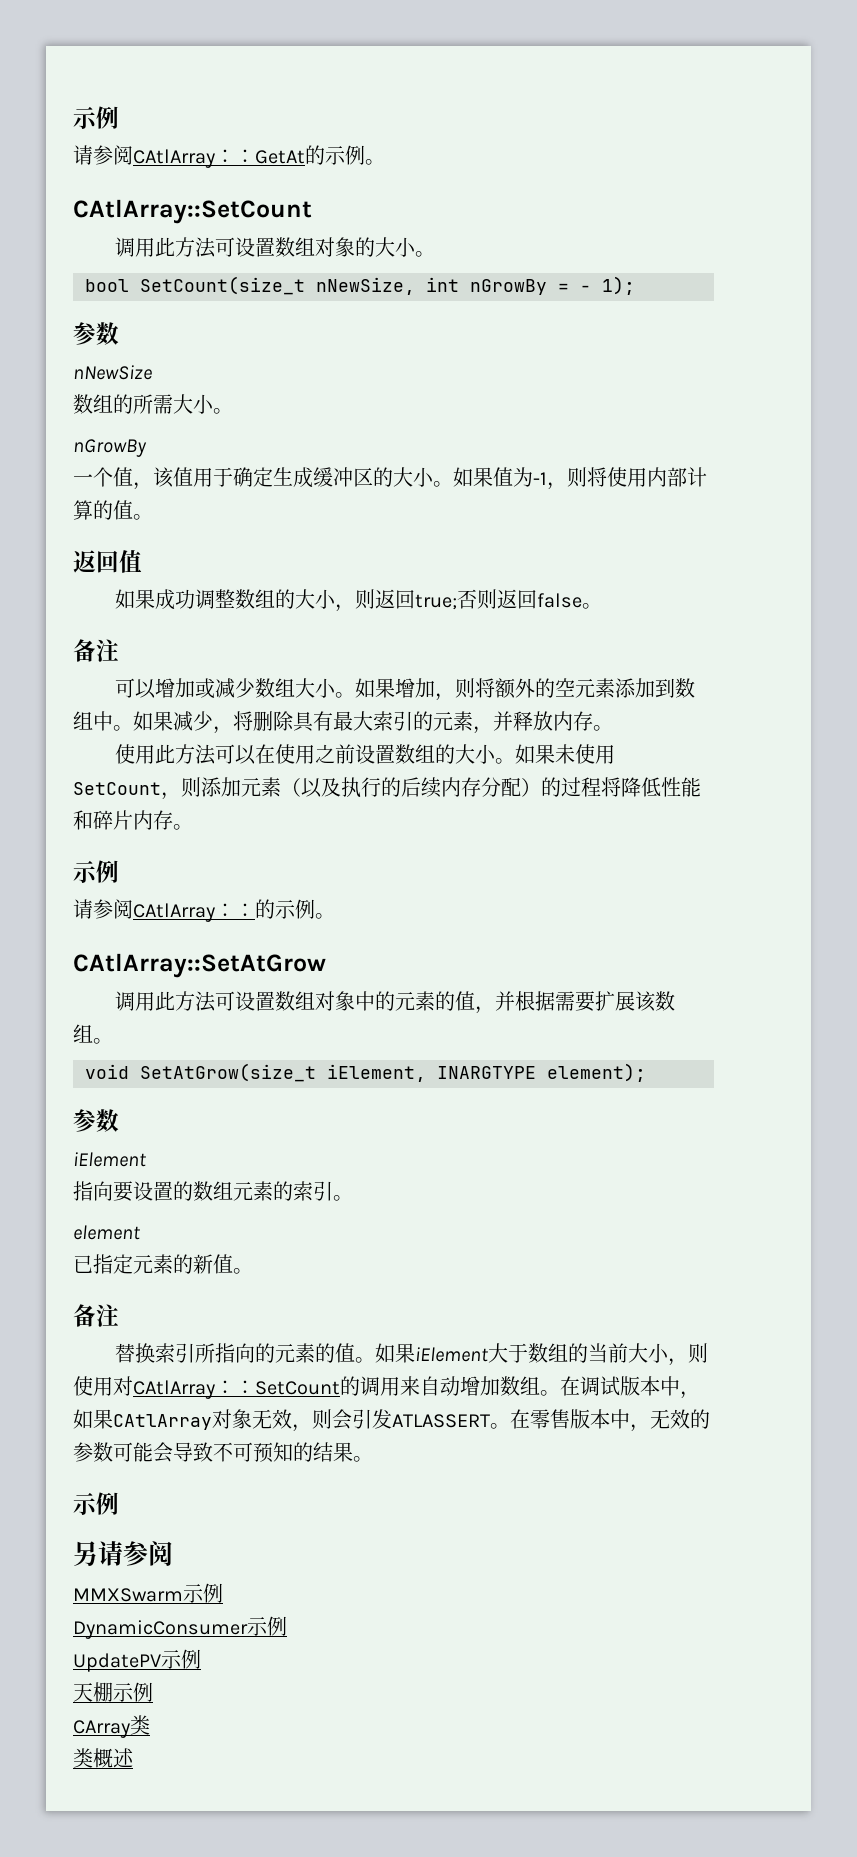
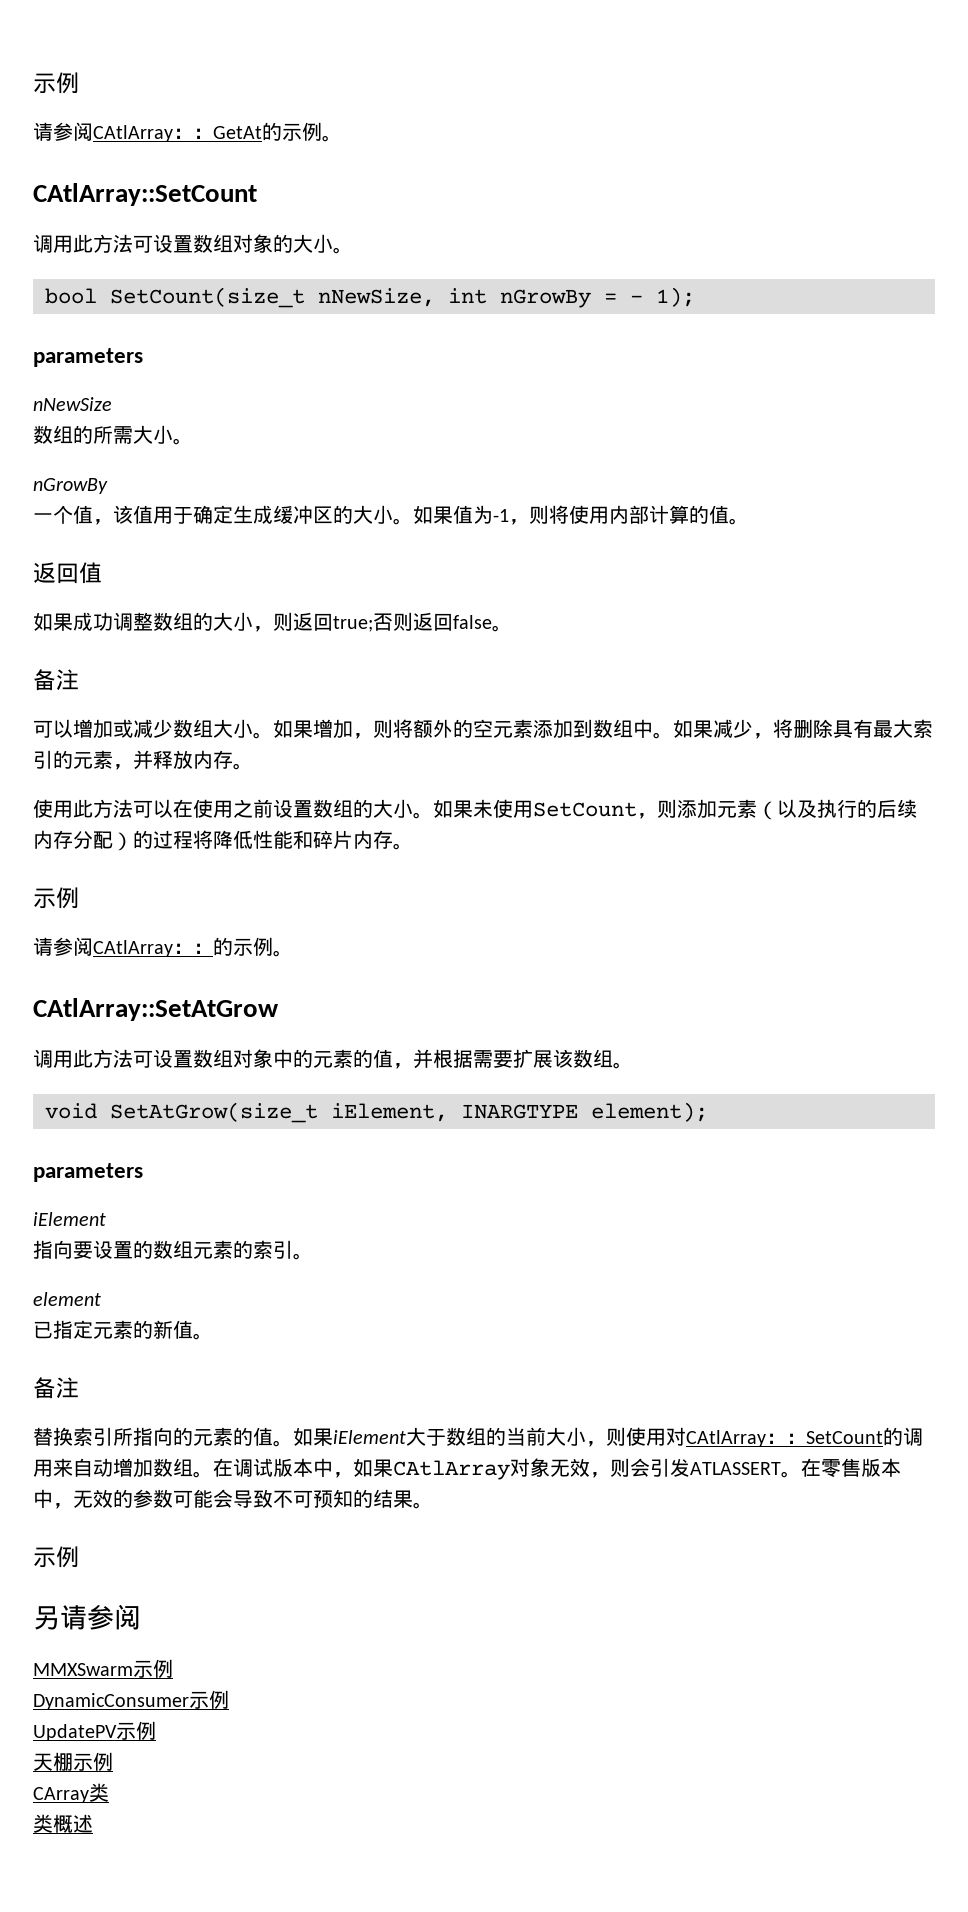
[73,322,119,345] 参数 -> [33,348,143,367] parameters
[73,1109,119,1132] 参数 -> [33,1163,143,1182] parameters

